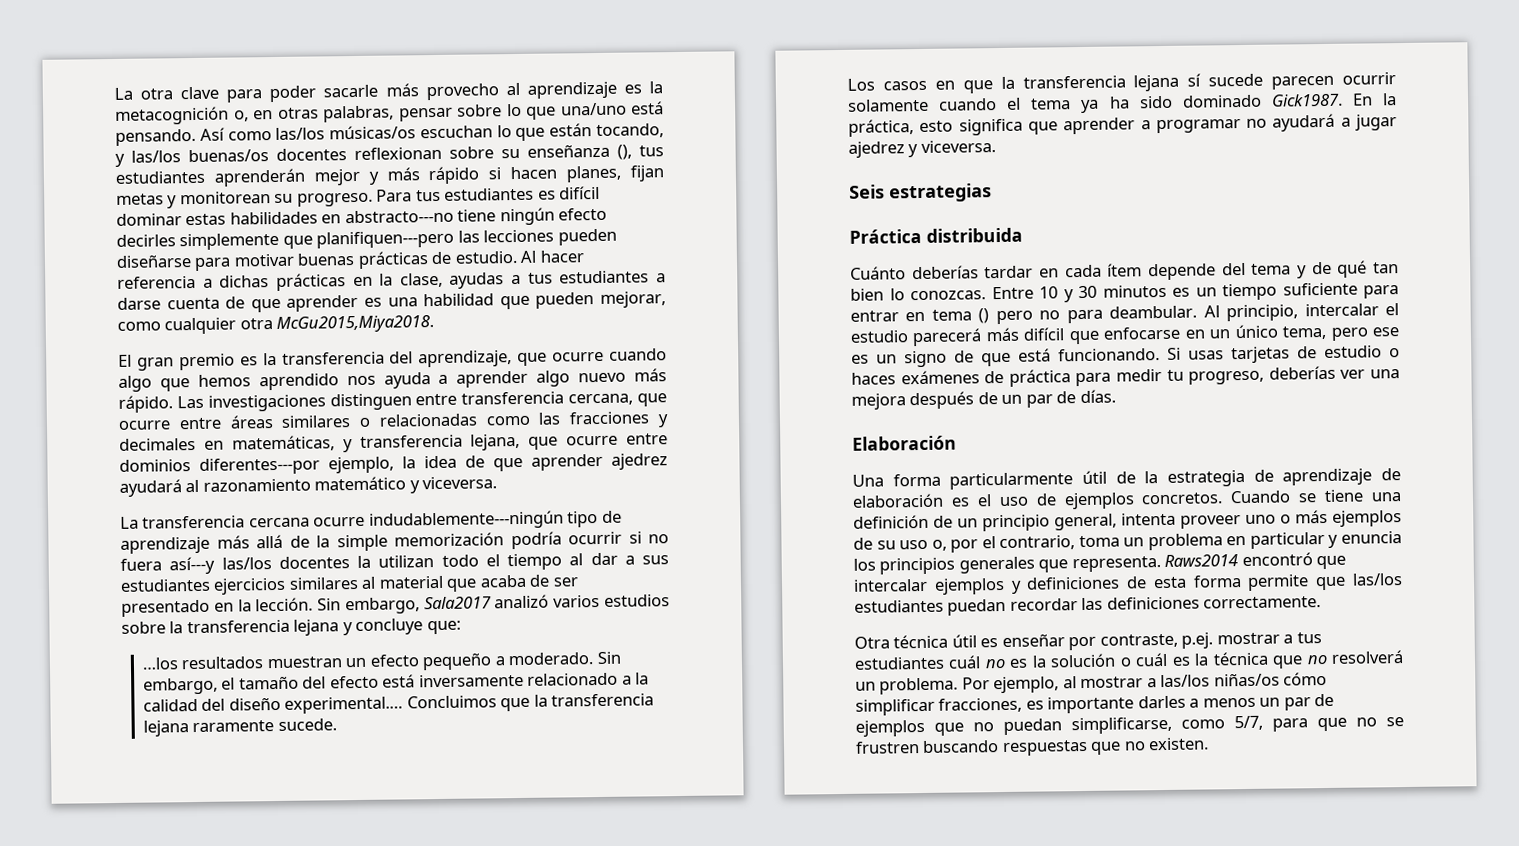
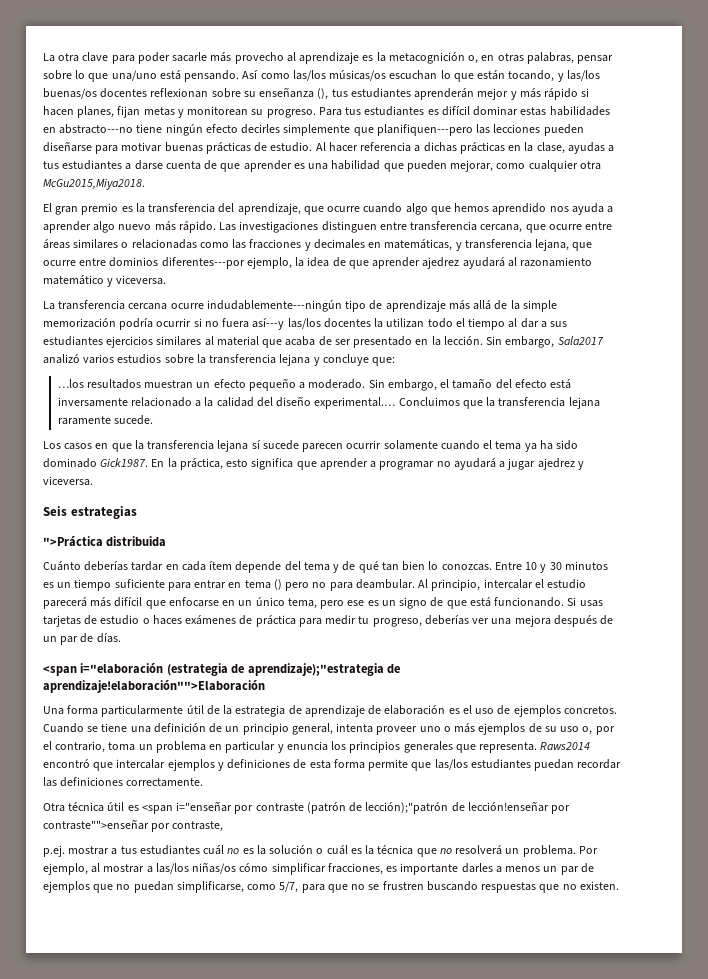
[849,228,922,244] Práctica -> [43,536,103,547] ">Práctica
[852,435,957,451] Elaboración -> [43,663,400,676] [43,680,265,693] <span i="elaboración (estrategia de aprendizaje);"estrategia de aprendizaje!elaboración"">Elaboración
[1001,633,1065,648] enseñar -> [141,801,571,814] [43,819,149,830] <span i="enseñar por contraste (patrón de lección);"patrón de lección!enseñar por contraste"">enseñar
(1178, 640) none -> (224, 826) //

